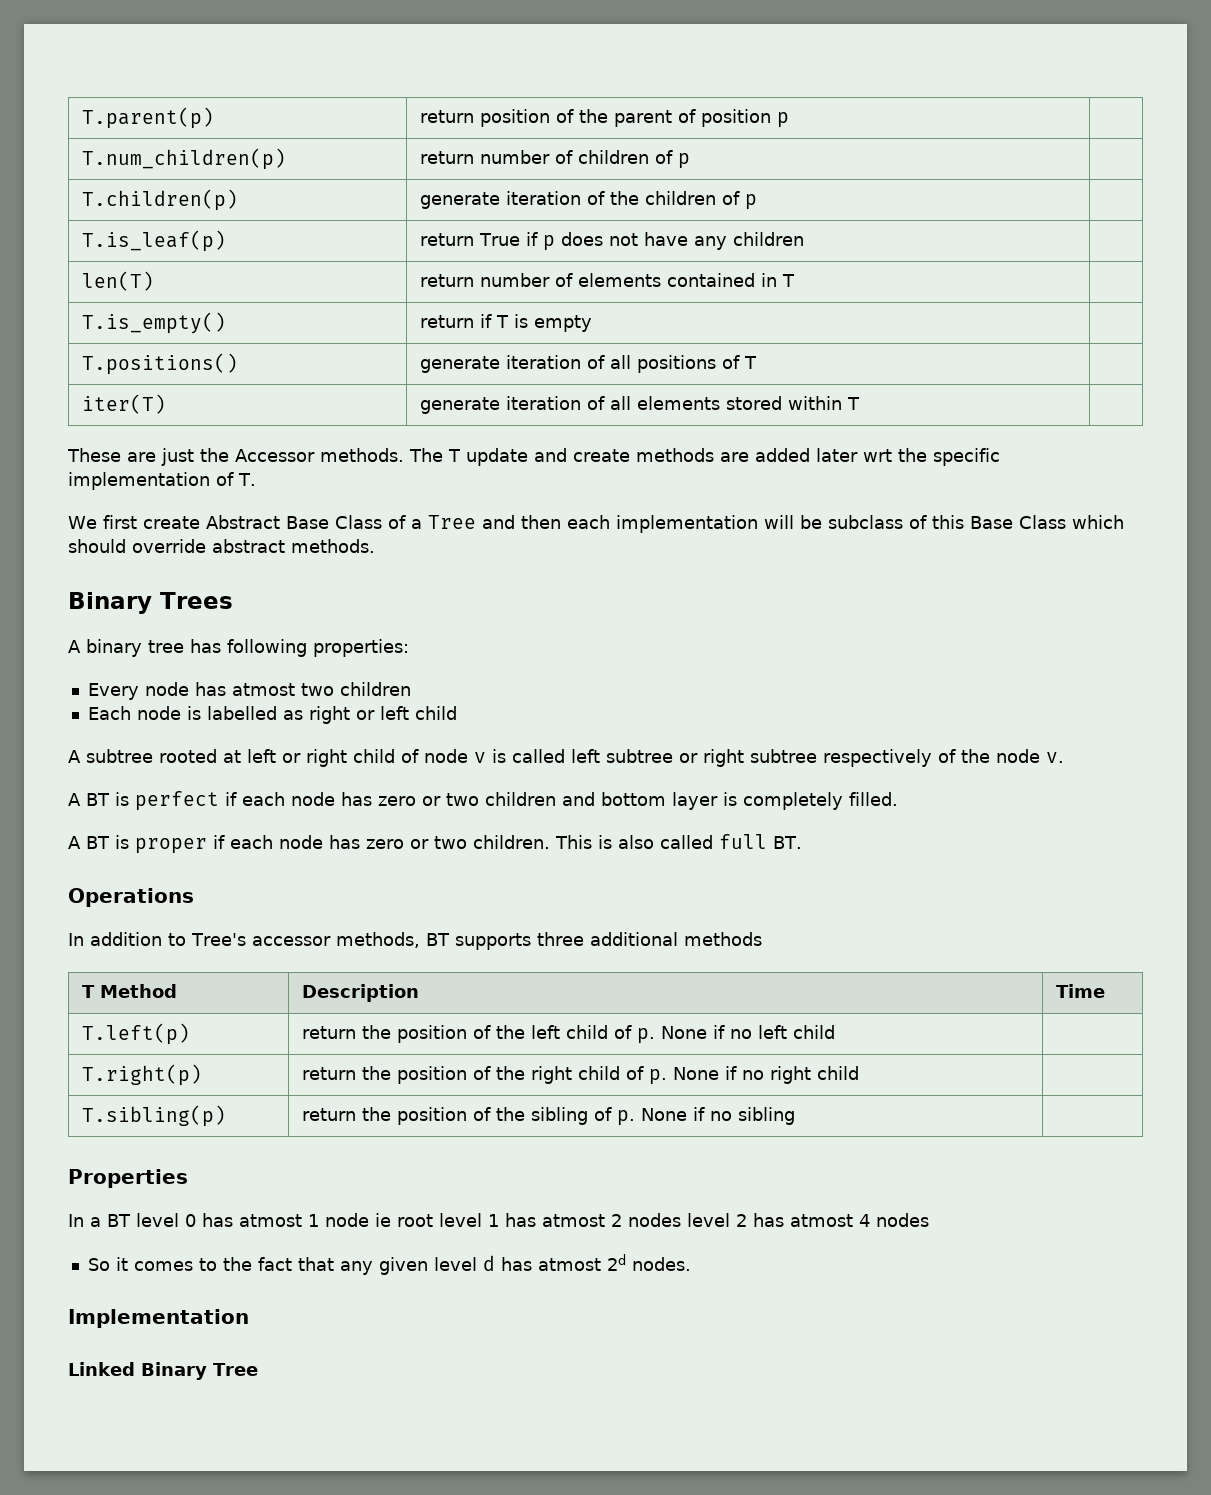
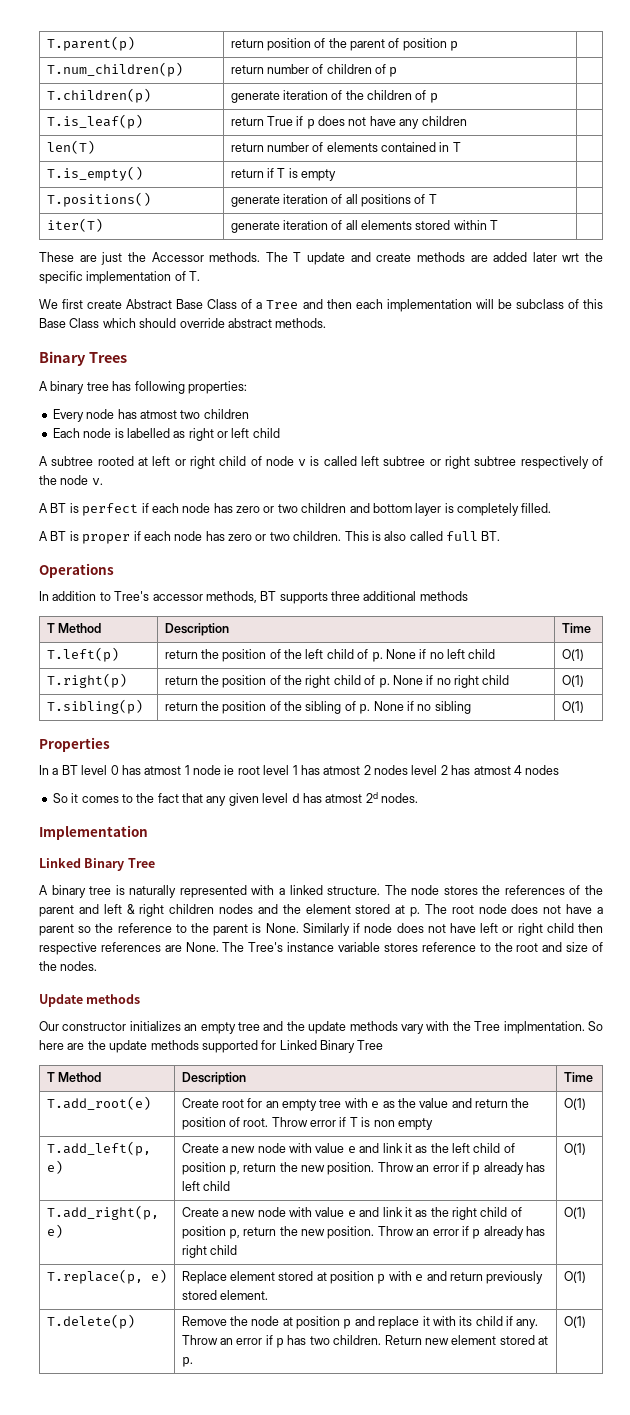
(835, 1032) none -> [561,649,584,661] O(1)
(859, 1073) none -> [561,675,584,687] O(1)
(795, 1116) none -> [561,701,584,713] O(1)
(258, 1369) none -> [39,885,603,898] [39,904,604,917] [39,923,604,936] [39,942,604,955] [39,961,98,971] [39,994,141,1007] [39,1021,603,1034] [39,1040,384,1053] [46,1072,101,1082] [181,1072,246,1085] [563,1072,593,1082] [46,1096,151,1110] [181,1098,530,1111] [181,1117,433,1130] [563,1098,586,1110] [46,1141,151,1156] [46,1160,63,1174] [181,1143,515,1153] [181,1162,546,1175] [181,1181,230,1191] [563,1143,586,1155] [46,1205,159,1220] [46,1224,63,1238] [181,1207,522,1220] [181,1226,546,1239] [181,1245,237,1258] [563,1207,586,1219] [46,1269,167,1284] [181,1271,544,1284] [181,1290,268,1300] [563,1271,586,1283] [46,1314,135,1329] [181,1316,539,1329] [181,1335,549,1348] [181,1357,193,1367] [563,1316,586,1328] // A binary tree is naturally represented with a linked structure. The node stores the references of the parent and left & right children nodes and the element stored at p. The root node does not have a parent so the reference to the parent is None. Similarly if node does not have left or right child then respective references are None. The Tree's instance variable stores reference to the root and size of the nodes. // Update methods // Our constructor initializes an empty tree and the update methods vary with the Tree implmentation. So here are the update methods supported for Linked Binary Tree // T Method | Description | Time // T.add_root(e) | Create root for an empty tree with e as the value and return the position of root. Throw error if T is non empty | O(1) // T.add_left(p, e) | Create a new node with value e and link it as the left child of position p, return the new position. Throw an error if p already has left child | O(1) // T.add_right(p, e) | Create a new node with value e and link it as the right child of position p, return the new position. Throw an error if p already has right child | O(1) // T.replace(p, e) | Replace element stored at position p with e and return previously stored element. | O(1) // T.delete(p) | Remove the node at position p and replace it with its child if any. Throw an error if p has two children. Return new element stored at p. | O(1)

